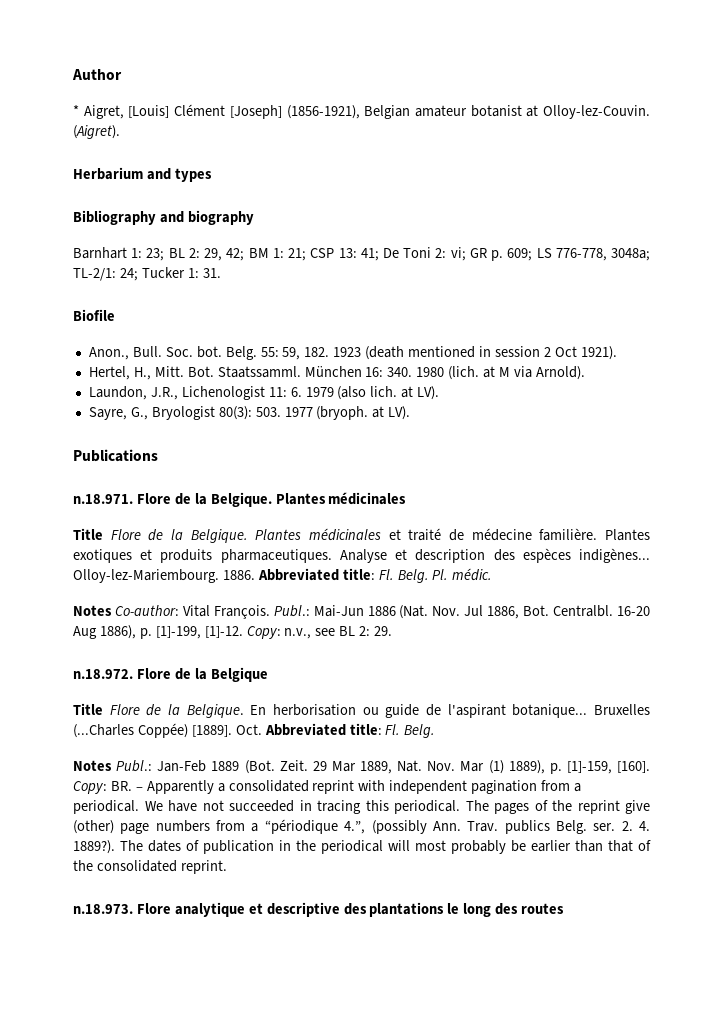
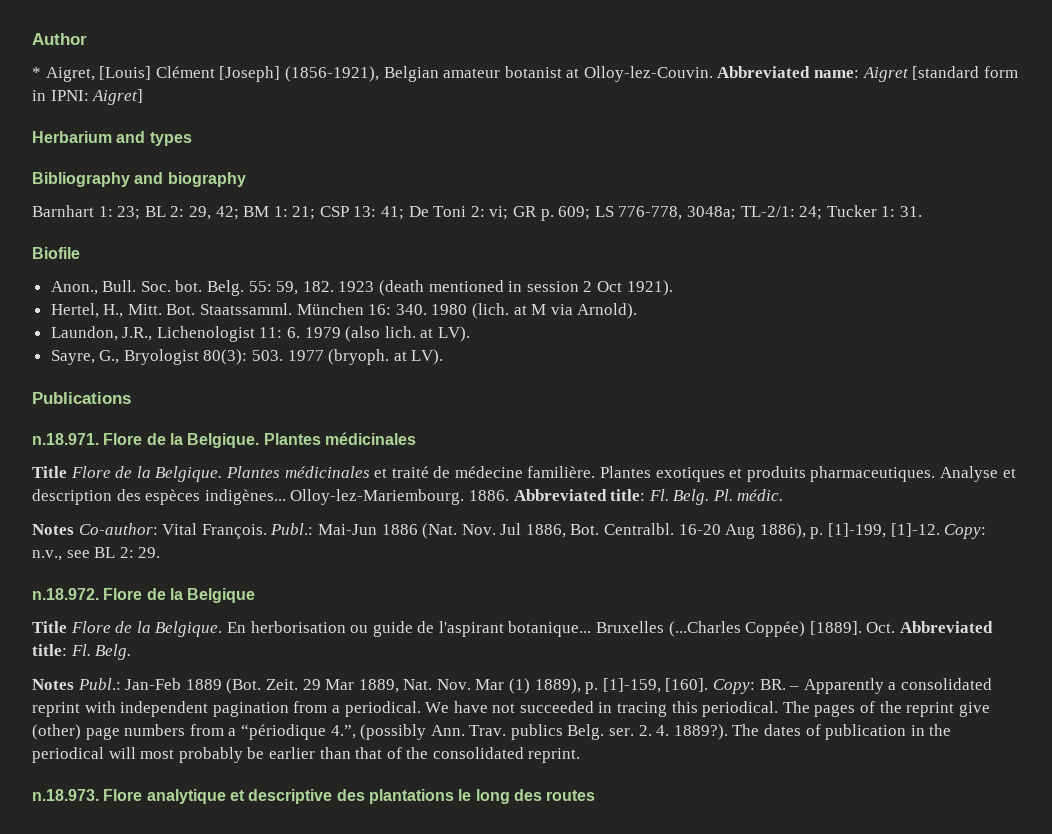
[73,125,120,139] (Aigret). -> [717,66,1018,82] [32,89,144,105] Abbreviated name: Aigret [standard form in IPNI: Aigret]

